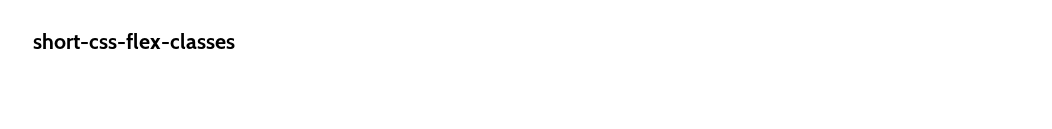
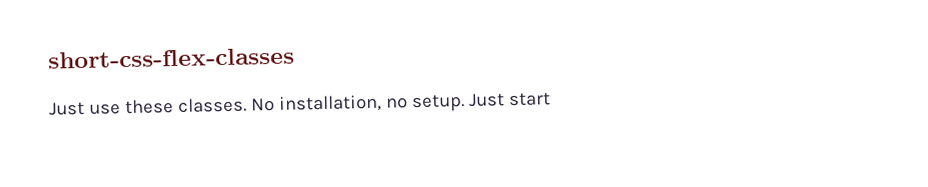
(235, 41) none -> [49,92,551,116] // Just use these classes. No installation, no setup. Just start

